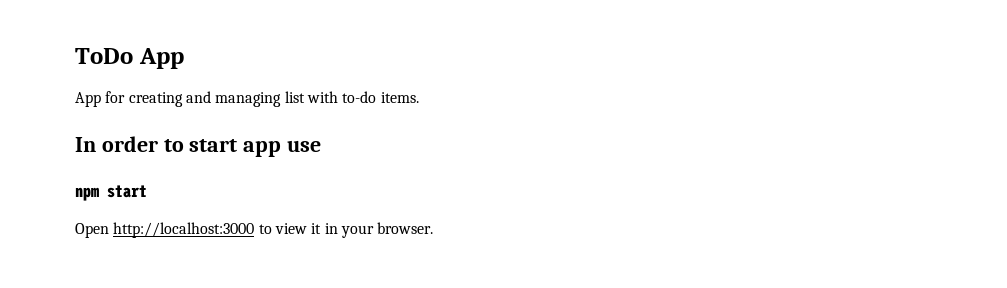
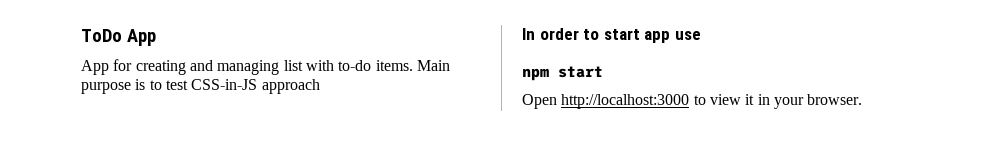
(419, 97) none -> [416,60,450,71] [81,79,320,94] Main purpose is to test CSS-in-JS approach

